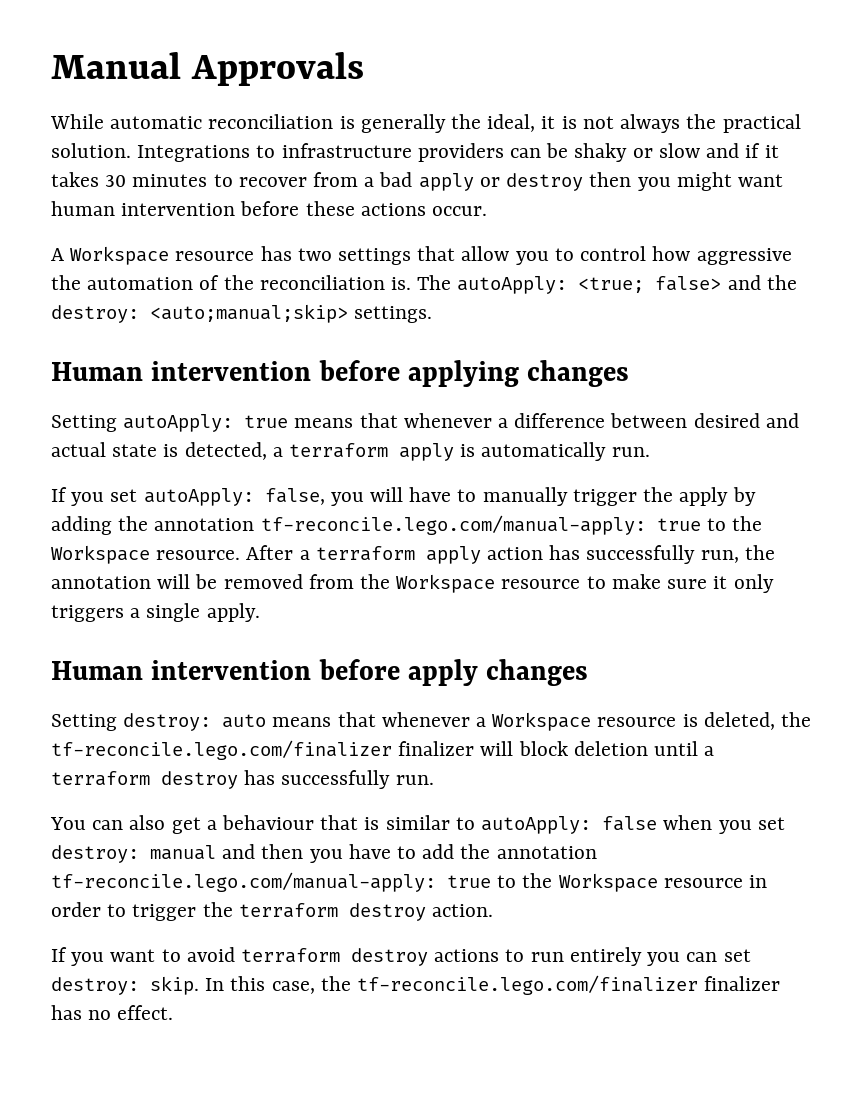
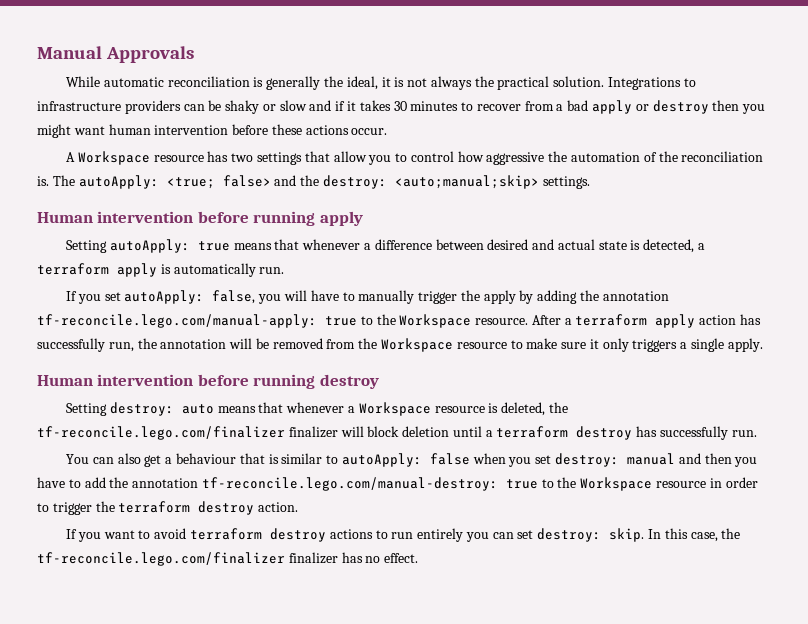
[408,360,630,387] applying changes -> [253,211,363,226] running apply
[408,659,589,686] apply changes -> [253,374,379,389] running destroy
[51,872,436,892] tf-reconcile.lego.com/manual-apply: -> [201,477,498,491] tf-reconcile.lego.com/manual-destroy:

